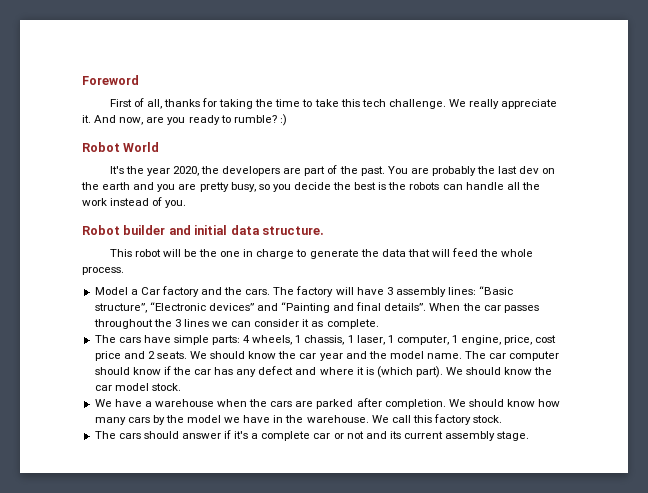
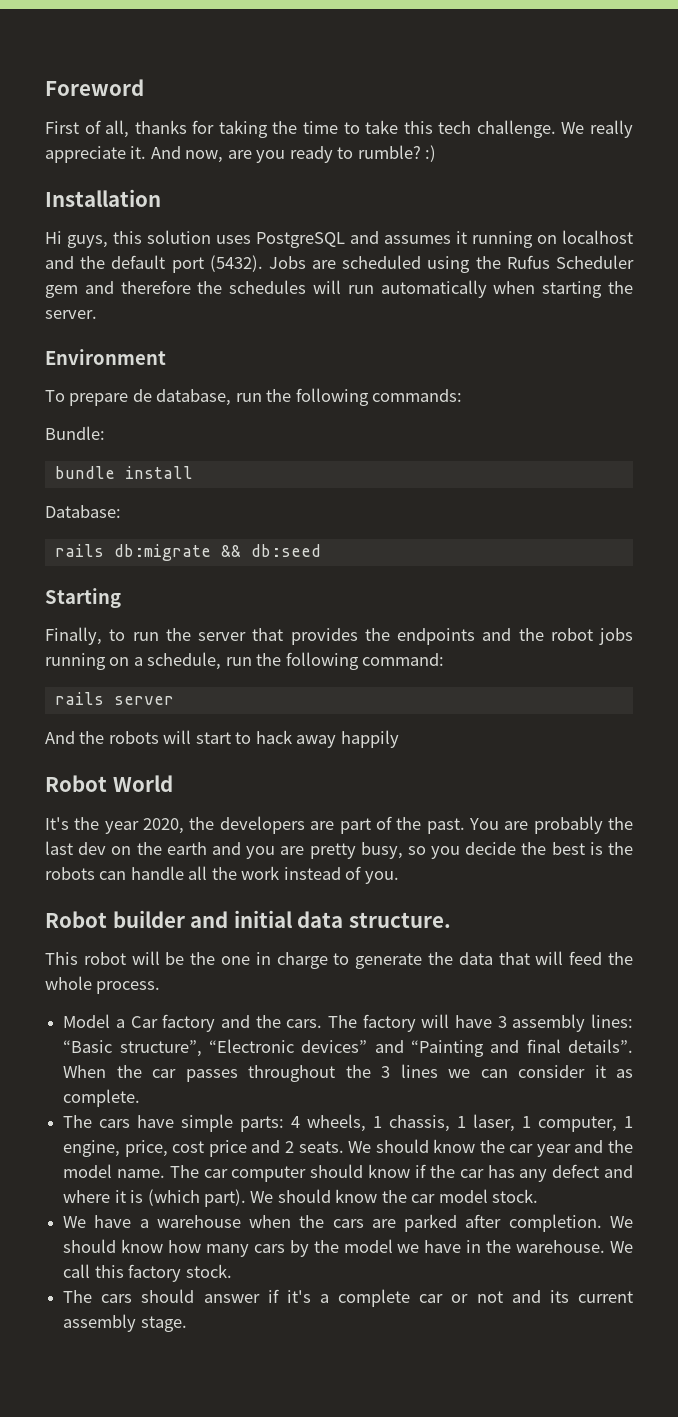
(287, 120) none -> [45,189,161,207] [45,230,633,248] [45,255,634,273] [45,280,633,298] [45,310,97,319] [45,349,166,365] [45,388,463,406] [45,426,105,440] [54,466,193,479] [45,505,121,518] [54,544,321,561] [45,588,121,608] [45,627,633,645] [45,652,445,670] [54,692,174,705] [45,730,399,748] // Installation // Hi guys, this solution uses PostgreSQL and assumes it running on localhost and the default port (5432). Jobs are scheduled using the Rufus Scheduler gem and therefore the schedules will run automatically when starting the server. // Environment // To prepare de database, run the following commands: // Bundle: // bundle install // Database: // rails db:migrate && db:seed // Starting // Finally, to run the server that provides the endpoints and the robot jobs running on a schedule, run the following command: // rails server // And the robots will start to hack away happily

